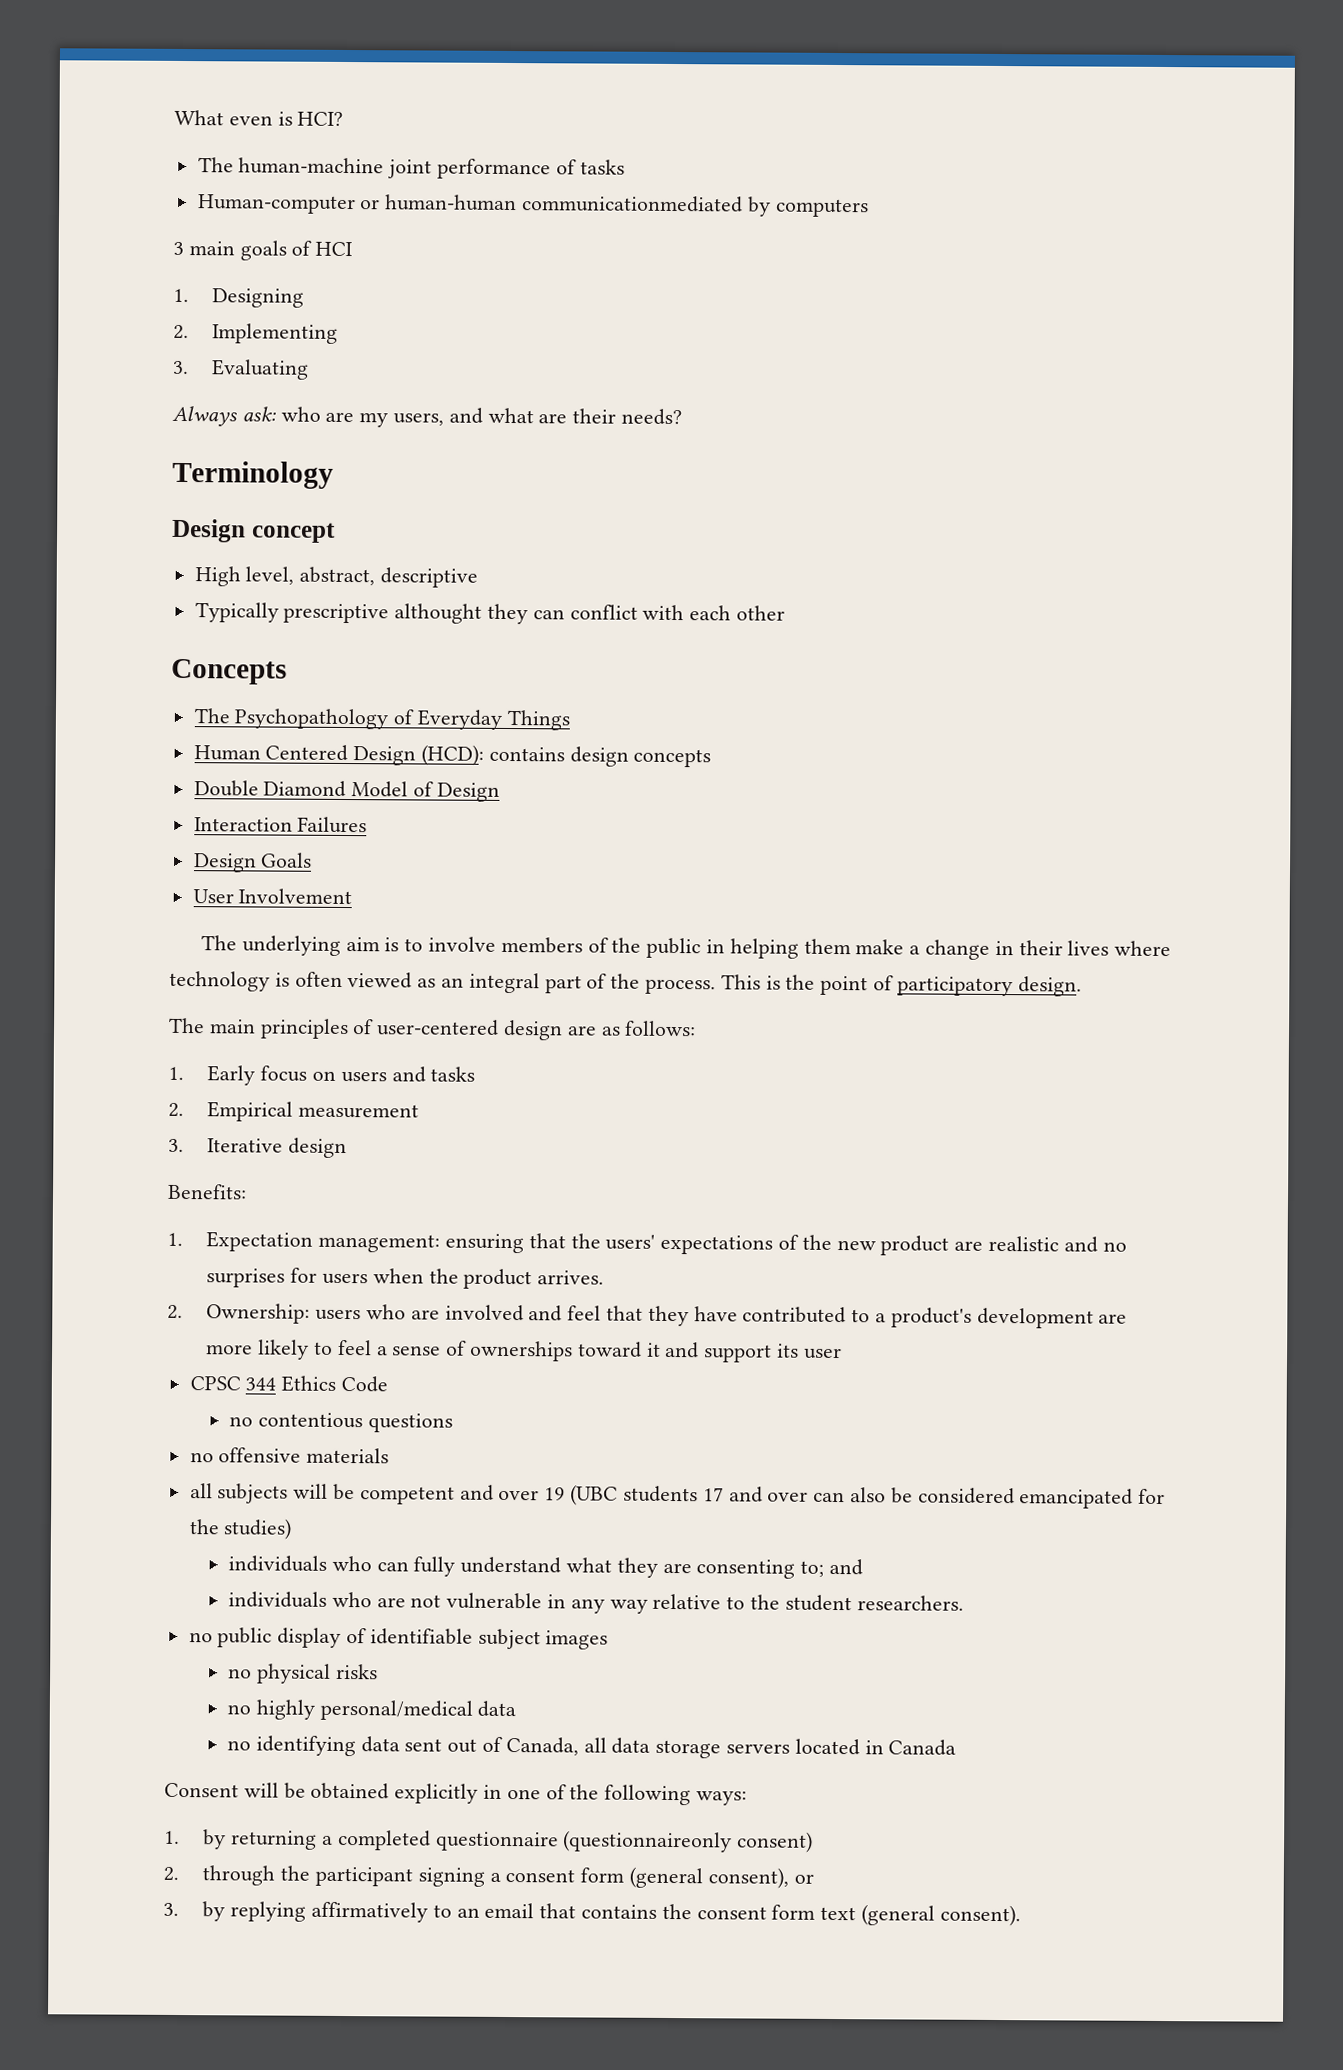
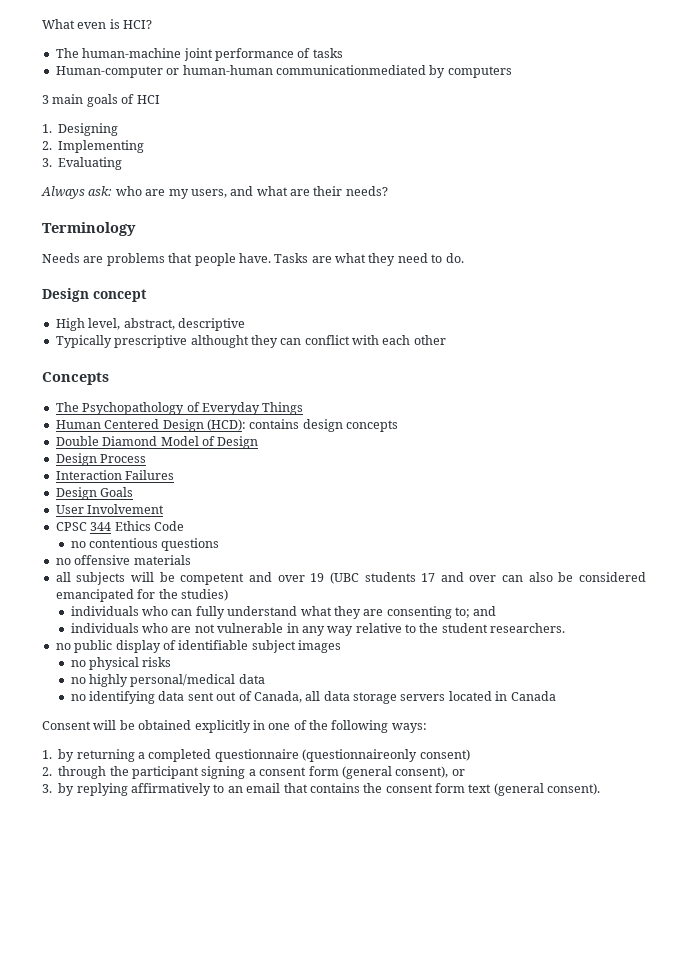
(334, 474) none -> [42,253,464,266] // Needs are problems that people have. Tasks are what they need to do.
(500, 792) none -> [55,453,147,466] // Design Process
[200,935,1172,960] [169,970,1082,997] [169,1017,697,1041] [168,1065,476,1086] [168,1101,420,1122] [168,1137,348,1159] [167,1183,247,1200] [167,1231,1127,1256] [206,1267,605,1290] [167,1303,1128,1329] [206,1339,842,1363] // The underlying aim is to involve members of the public in helping them make a change in their lives where technology is often viewed as an integral part of the process. This is the point of participatory design. // The main principles of user-centered design are as follows: // 1. Early focus on users and tasks // 2. Empirical measurement // 3. Iterative design // Benefits: // 1. Expectation management: ensuring that the users' expectations of the new product are realistic and no surprises for users when the product arrives. // 2. Ownership: users who are involved and feel that they have contributed to a product's development are more likely to feel a sense of ownerships toward it and support its user -> (165, 509) none

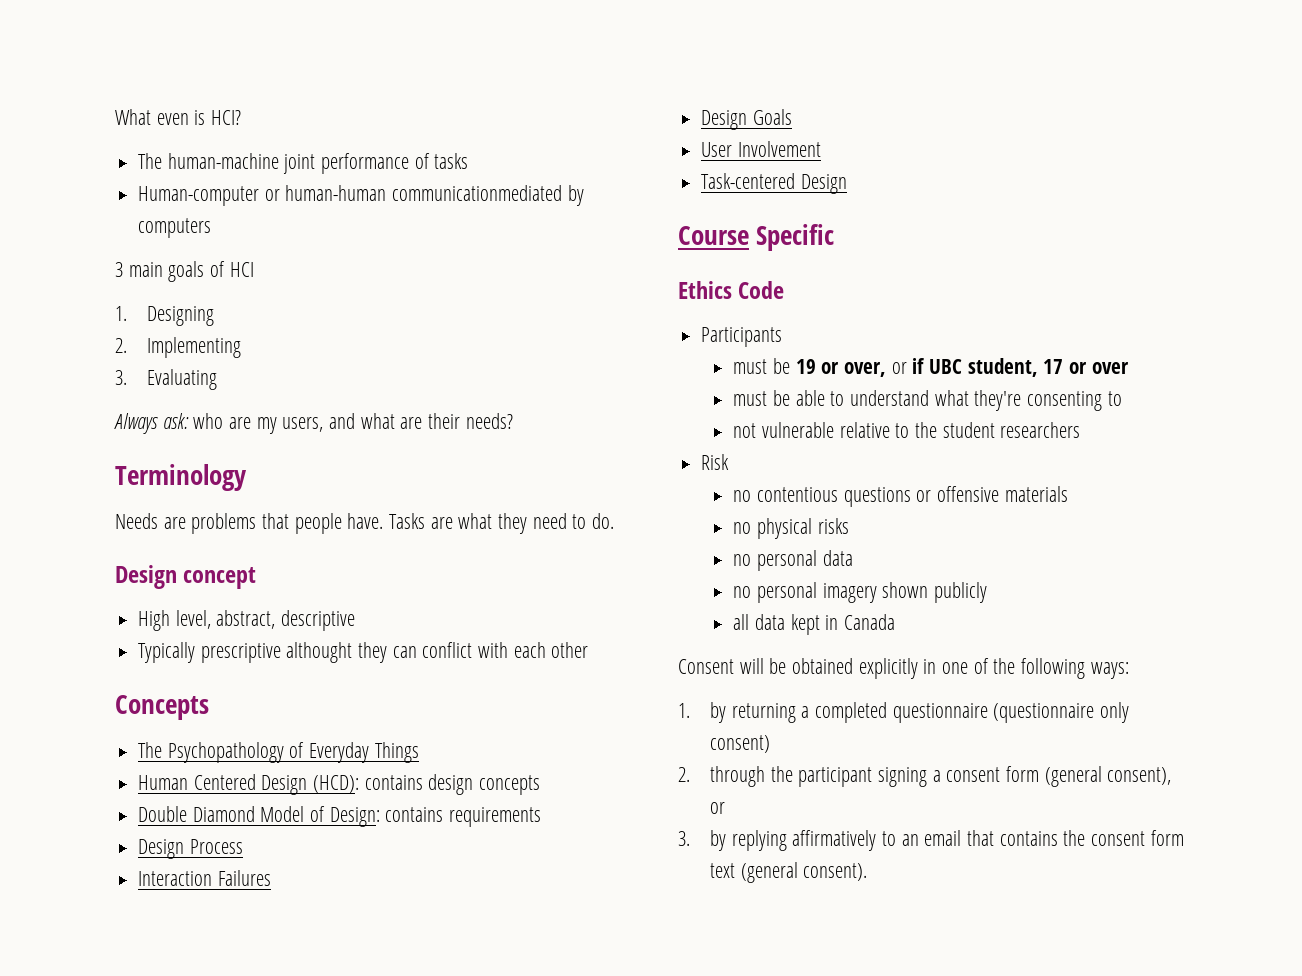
[217,436,259,449] Design -> [329,807,542,827] Design: contains requirements
[55,521,184,531] CPSC 344 Ethics Code -> [701,173,847,194] [678,224,835,251] [678,281,785,299] [701,327,783,347] [733,358,1129,377] [733,390,1122,411] [733,422,1081,438] [701,454,730,470] Task-centered Design // Course Specific // Ethics Code // Participants // must be 19 or over, or if UBC student, 17 or over // must be able to understand what they're consenting to // not vulnerable relative to the student researchers // Risk
[55,558,71,565] // no -> [916,490,932,502] or
[55,572,646,585] [55,589,228,602] [70,606,497,619] [70,623,566,636] [55,640,341,653] // all subjects will be competent and over 19 (UBC students 17 and over can also be considered emancipated for the studies) // individuals who can fully understand what they are consenting to; and // individuals who are not vulnerable in any way relative to the student researchers. // no public display of identifiable subject images -> (1068, 494) none
[89,674,236,687] highly personal/medical -> [756,550,817,571] personal
[89,691,492,704] identifying data sent out of Canada, all data storage servers located -> [756,582,987,603] [733,614,820,635] personal imagery shown publicly // all data kept
[302,749,418,762] (questionnaireonly -> [993,702,1130,723] (questionnaire only

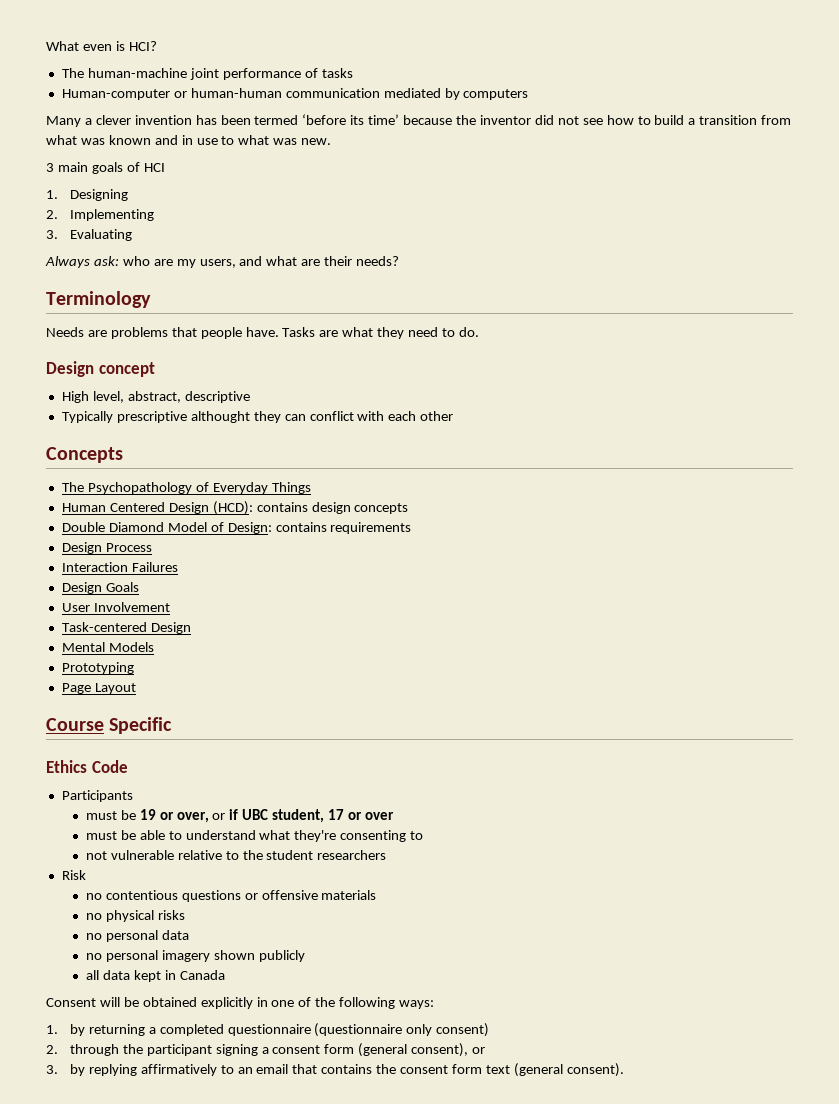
[392,185,563,201] communicationmediated -> [285,88,441,98] communication mediated
(212, 228) none -> [46,114,792,127] [46,135,332,145] // Many a clever invention has been termed ‘before its time’ because the inventor did not see how to build a transition from what was known and in use to what was new.
(847, 184) none -> [61,642,154,652] [61,662,134,674] [61,683,136,694] // Mental Models // Prototyping // Page Layout

